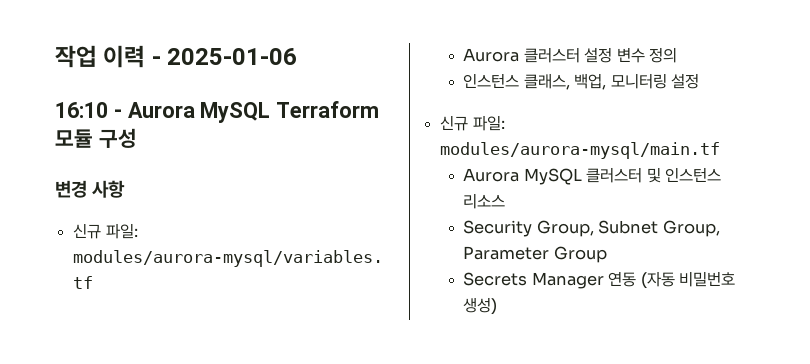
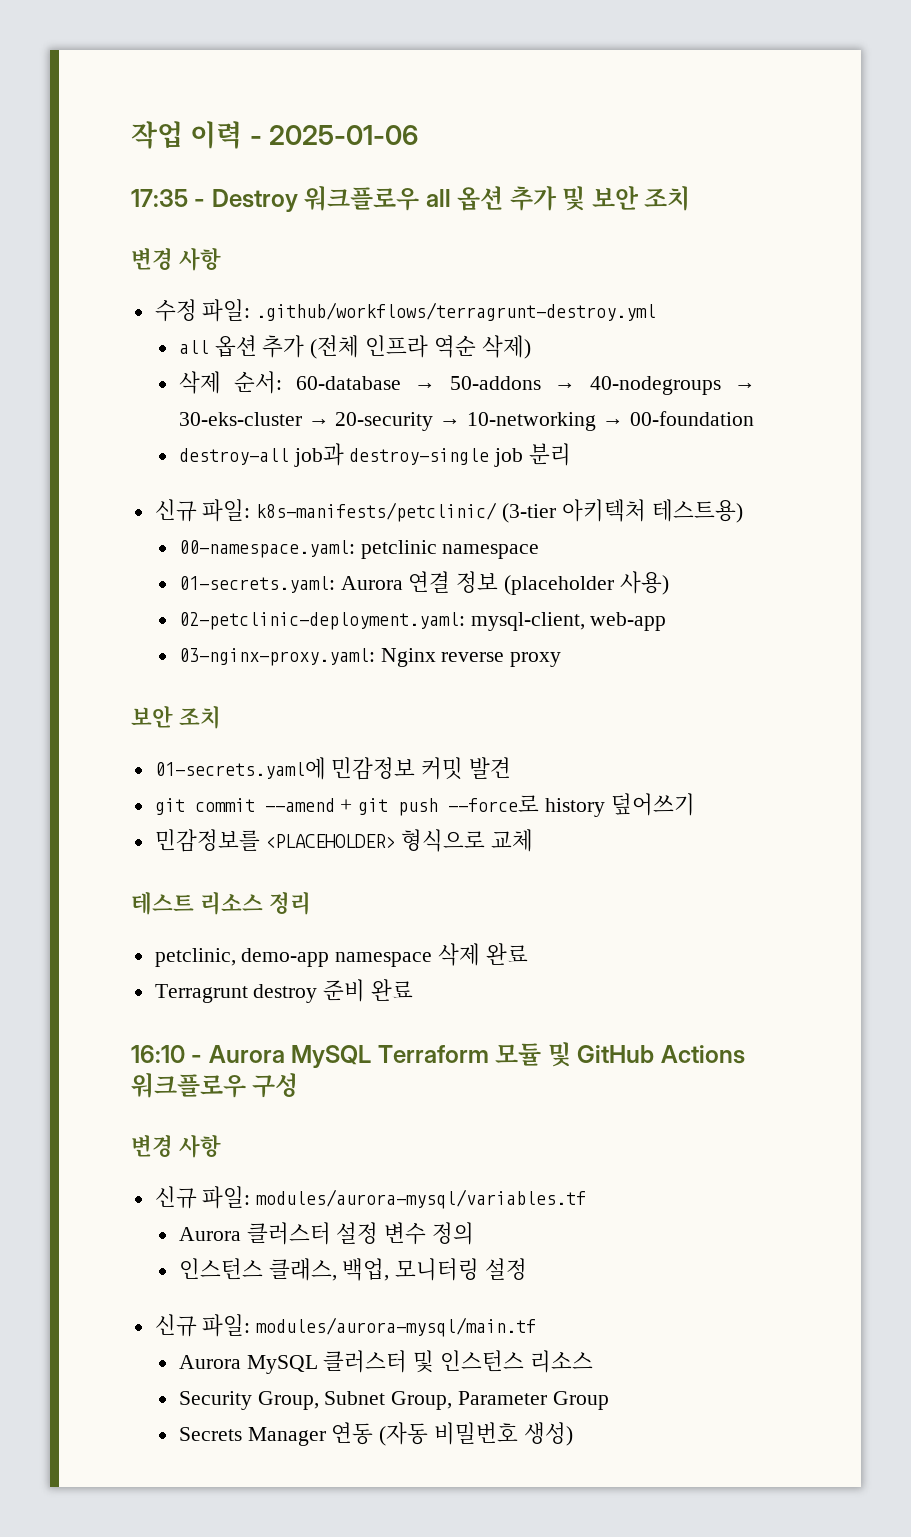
(298, 56) none -> [131,186,691,212] [131,248,221,271] [154,299,657,322] [178,335,531,359] [178,371,757,395] [178,411,754,431] [178,443,572,467] [154,499,743,523] [178,540,540,559] [178,571,669,595] [178,612,667,631] [178,648,562,667] [131,706,221,729] [154,757,512,780] [154,793,695,817] [154,829,534,852] [131,892,311,915] [154,943,528,967] [154,979,414,1003] // 17:35 - Destroy 워크플로우 all 옵션 추가 및 보안 조치 // 변경 사항 // 수정 파일: .github/workflows/terragrunt-destroy.yml // all 옵션 추가 (전체 인프라 역순 삭제) // 삭제 순서: 60-database → 50-addons → 40-nodegroups → 30-eks-cluster → 20-security → 10-networking → 00-foundation // destroy-all job과 destroy-single job 분리 // 신규 파일: k8s-manifests/petclinic/ (3-tier 아키텍처 테스트용) // 00-namespace.yaml: petclinic namespace // 01-secrets.yaml: Aurora 연결 정보 (placeholder 사용) // 02-petclinic-deployment.yaml: mysql-client, web-app // 03-nginx-proxy.yaml: Nginx reverse proxy // 보안 조치 // 01-secrets.yaml에 민감정보 커밋 발견 // git commit --amend + git push --force로 history 덮어쓰기 // 민감정보를 <PLACEHOLDER> 형식으로 교체 // 테스트 리소스 정리 // petclinic, demo-app namespace 삭제 완료 // Terragrunt destroy 준비 완료
(93, 138) none -> [547,1042,745,1067] [131,1073,246,1098] 및 GitHub Actions 워크플로우

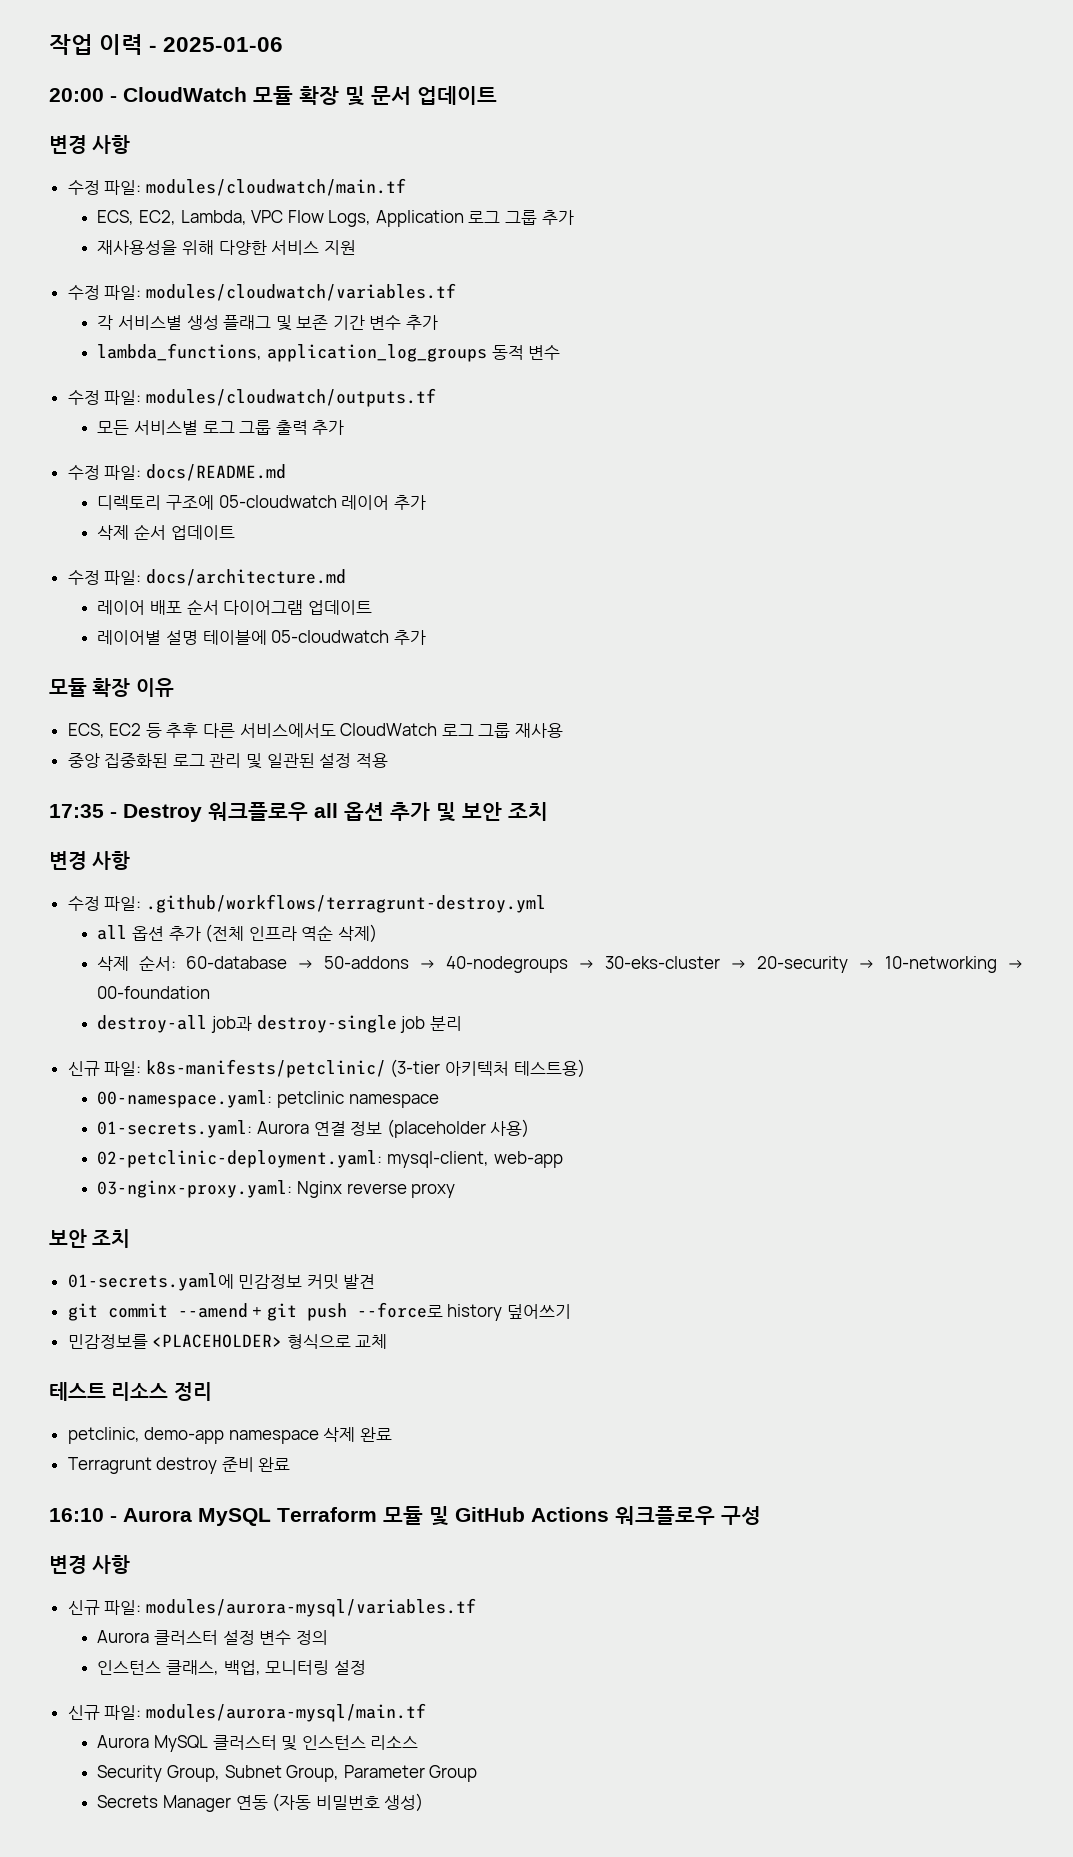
(418, 135) none -> [49,86,497,106] [49,135,131,154] [67,178,406,196] [97,210,574,227] [97,240,356,255] [67,283,456,301] [97,315,439,331] [97,343,561,362] [67,388,436,407] [97,420,345,435] [67,464,286,481] [97,495,426,510] [97,524,235,540] [67,569,346,586] [97,599,372,615] [97,630,426,645] [49,678,174,697] [67,723,564,738] [67,753,388,769] // 20:00 - CloudWatch 모듈 확장 및 문서 업데이트 // 변경 사항 // 수정 파일: modules/cloudwatch/main.tf // ECS, EC2, Lambda, VPC Flow Logs, Application 로그 그룹 추가 // 재사용성을 위해 다양한 서비스 지원 // 수정 파일: modules/cloudwatch/variables.tf // 각 서비스별 생성 플래그 및 보존 기간 변수 추가 // lambda_functions, application_log_groups 동적 변수 // 수정 파일: modules/cloudwatch/outputs.tf // 모든 서비스별 로그 그룹 출력 추가 // 수정 파일: docs/README.md // 디렉토리 구조에 05-cloudwatch 레이어 추가 // 삭제 순서 업데이트 // 수정 파일: docs/architecture.md // 레이어 배포 순서 다이어그램 업데이트 // 레이어별 설명 테이블에 05-cloudwatch 추가 // 모듈 확장 이유 // ECS, EC2 등 추후 다른 서비스에서도 CloudWatch 로그 그룹 재사용 // 중앙 집중화된 로그 관리 및 일관된 설정 적용

